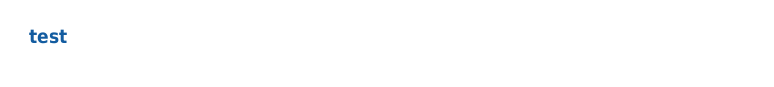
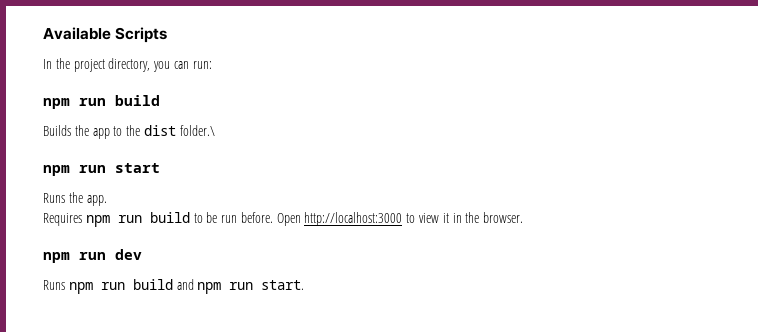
[29,29,67,44] test -> [43,27,168,43] [43,58,212,72] [43,95,160,109] [43,125,215,139] [43,163,160,176] [43,192,107,206] [43,212,524,227] [43,249,142,263] [43,279,305,294] Available Scripts // In the project directory, you can run: // npm run build // Builds the app to the dist folder.\ // npm run start // Runs the app. // Requires npm run build to be run before. Open http://localhost:3000 to view it in the browser. // npm run dev // Runs npm run build and npm run start.

